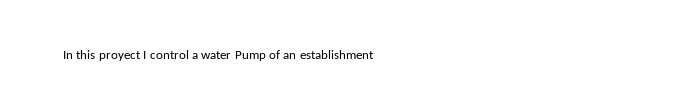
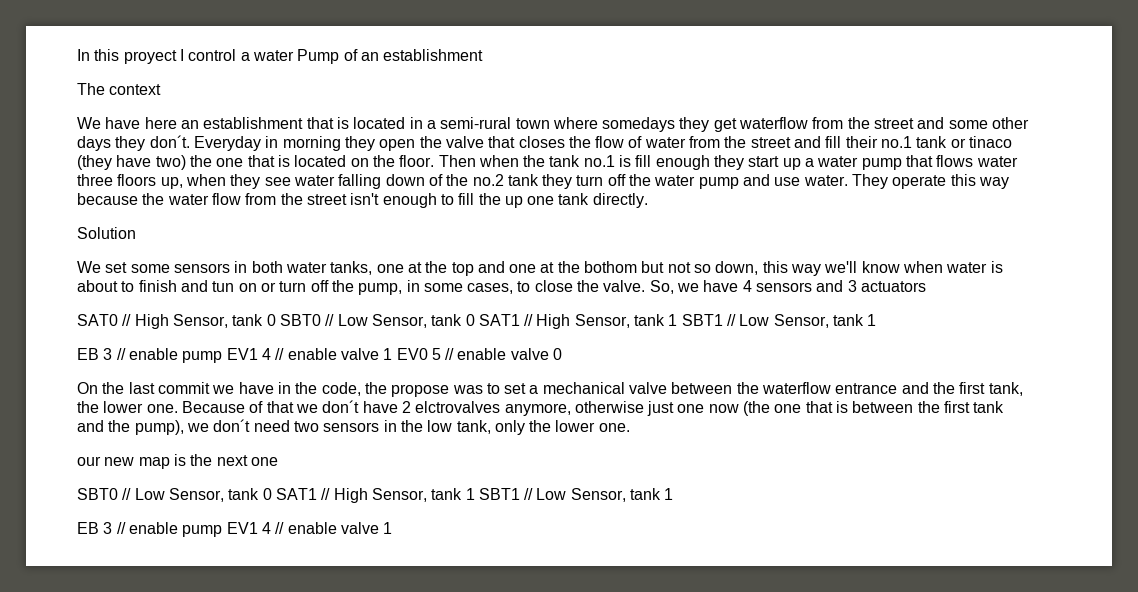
(374, 54) none -> [77,83,162,95] [77,117,1030,132] [77,135,1013,151] [77,155,1018,170] [77,174,1010,189] [77,193,648,208] [77,227,136,239] [77,261,1003,276] [77,280,927,295] [77,314,877,329] [77,348,563,363] [77,382,1023,397] [77,400,1005,416] [77,419,630,435] [77,454,278,469] [77,488,674,503] [77,522,393,537] // The context // We have here an establishment that is located in a semi-rural town where somedays they get waterflow from the street and some other days they don´t. Everyday in morning they open the valve that closes the flow of water from the street and fill their no.1 tank or tinaco (they have two) the one that is located on the floor. Then when the tank no.1 is fill enough they start up a water pump that flows water three floors up, when they see water falling down of the no.2 tank they turn off the water pump and use water. They operate this way because the water flow from the street isn't enough to fill the up one tank directly. // Solution // We set some sensors in both water tanks, one at the top and one at the bothom but not so down, this way we'll know when water is about to finish and tun on or turn off the pump, in some cases, to close the valve. So, we have 4 sensors and 3 actuators // SAT0 // High Sensor, tank 0 SBT0 // Low Sensor, tank 0 SAT1 // High Sensor, tank 1 SBT1 // Low Sensor, tank 1 // EB 3 // enable pump EV1 4 // enable valve 1 EV0 5 // enable valve 0 // On the last commit we have in the code, the propose was to set a mechanical valve between the waterflow entrance and the first tank, the lower one. Because of that we don´t have 2 elctrovalves anymore, otherwise just one now (the one that is between the first tank and the pump), we don´t need two sensors in the low tank, only the lower one. // our new map is the next one // SBT0 // Low Sensor, tank 0 SAT1 // High Sensor, tank 1 SBT1 // Low Sensor, tank 1 // EB 3 // enable pump EV1 4 // enable valve 1

